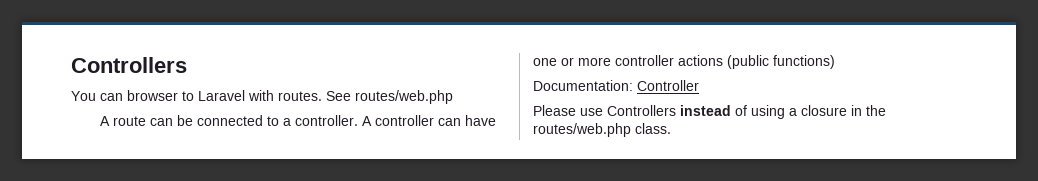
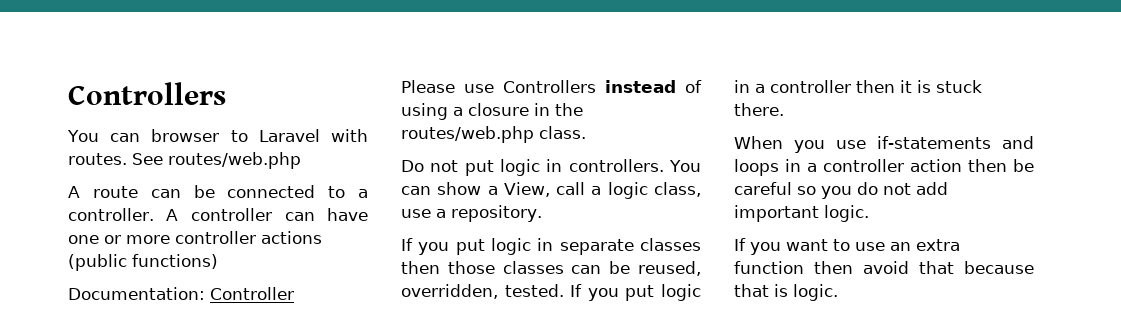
(671, 128) none -> [401,159,702,176] [401,182,701,199] [401,205,542,222] [401,238,701,255] [401,261,701,276] [401,284,701,301] [734,80,982,93] [734,103,784,116] [734,136,1034,153] [734,159,1034,176] [734,182,948,199] [734,205,869,222] [734,238,960,255] [734,261,1034,274] [734,284,838,301] // Do not put logic in controllers. You can show a View, call a logic class, use a repository. // If you put logic in separate classes then those classes can be reused, overridden, tested. If you put logic in a controller then it is stuck there. // When you use if-statements and loops in a controller action then be careful so you do not add important logic. // If you want to use an extra function then avoid that because that is logic.

